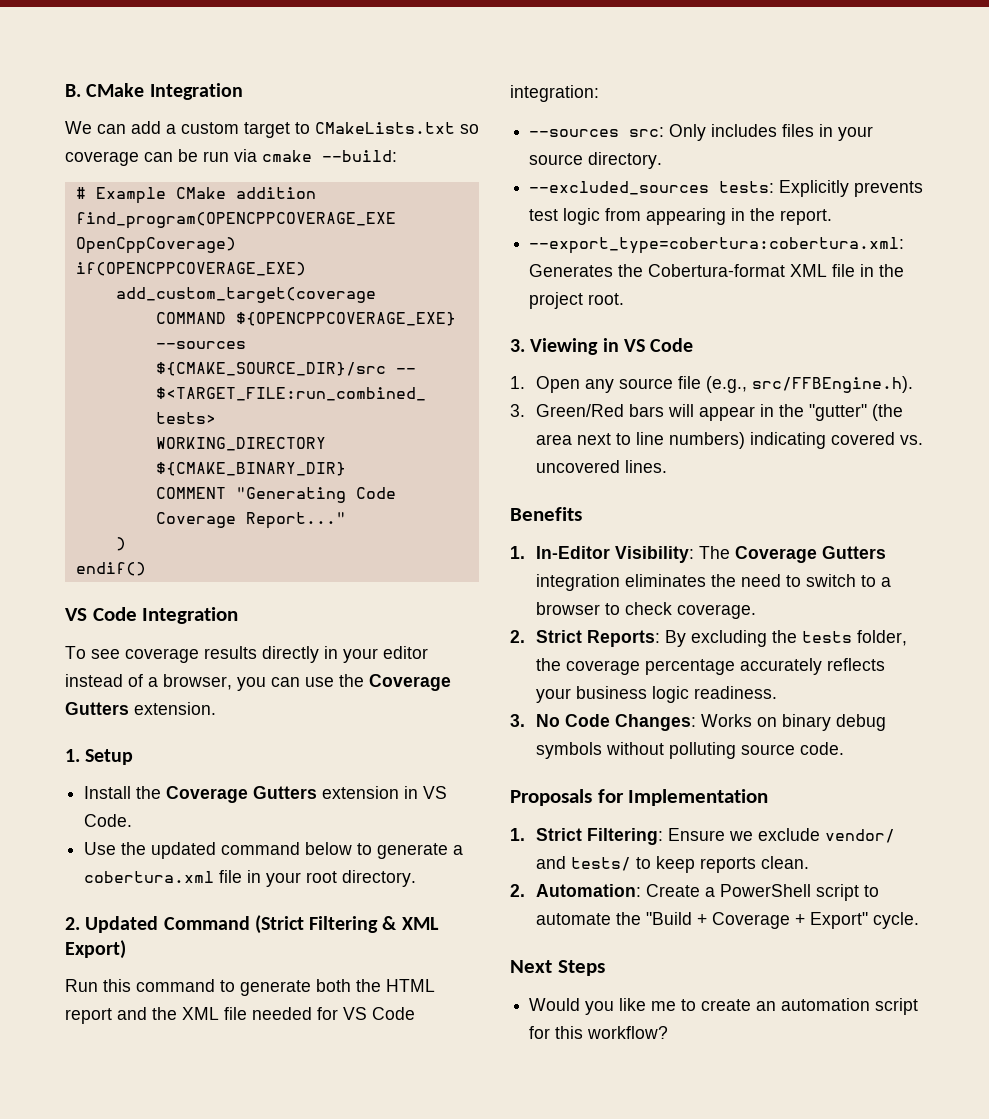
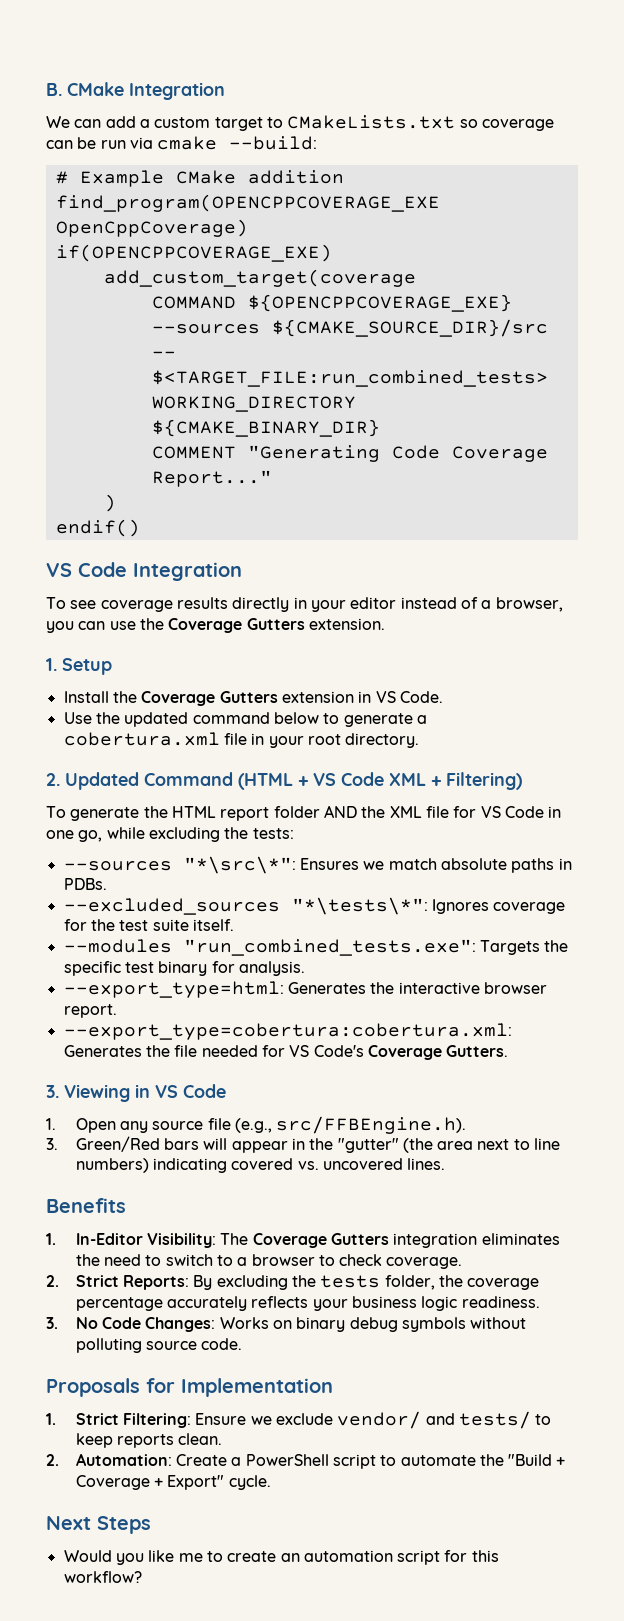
[254,915,439,934] [65,940,126,959] [65,979,351,996] (Strict Filtering & XML Export) // Run this command to generate both -> [238,772,522,790] [46,806,140,821] (HTML + VS Code XML + Filtering) // To generate
[117,1007,147,1020] and -> [273,805,357,818] folder AND
[252,1007,312,1020] needed -> (449, 812) none
[510,85,599,102] [529,124,874,141] [529,152,663,169] [529,180,924,197] [529,208,833,225] [529,237,905,254] [529,264,905,277] [529,292,625,309] integration: // --sources src: Only includes files in your source directory. // --excluded_sources tests: Explicitly prevents test logic from appearing in the report. // --export_type=cobertura:cobertura.xml: Generates the Cobertura-format XML file in the project root. -> [548,806,562,818] [46,827,294,842] [63,856,572,874] [63,878,107,890] [63,897,566,915] [63,919,234,931] [63,939,569,956] [63,961,305,976] [63,981,547,998] [63,1004,117,1018] [63,1023,512,1040] [63,1045,509,1060] in one go, while excluding the tests: // --sources "*\src\*": Ensures we match absolute paths in PDBs. // --excluded_sources "*\tests\*": Ignores coverage for the test suite itself. // --modules "run_combined_tests.exe": Targets the specific test binary for analysis. // --export_type=html: Generates the interactive browser report. // --export_type=cobertura:cobertura.xml: Generates the file needed for VS Code's Coverage Gutters.

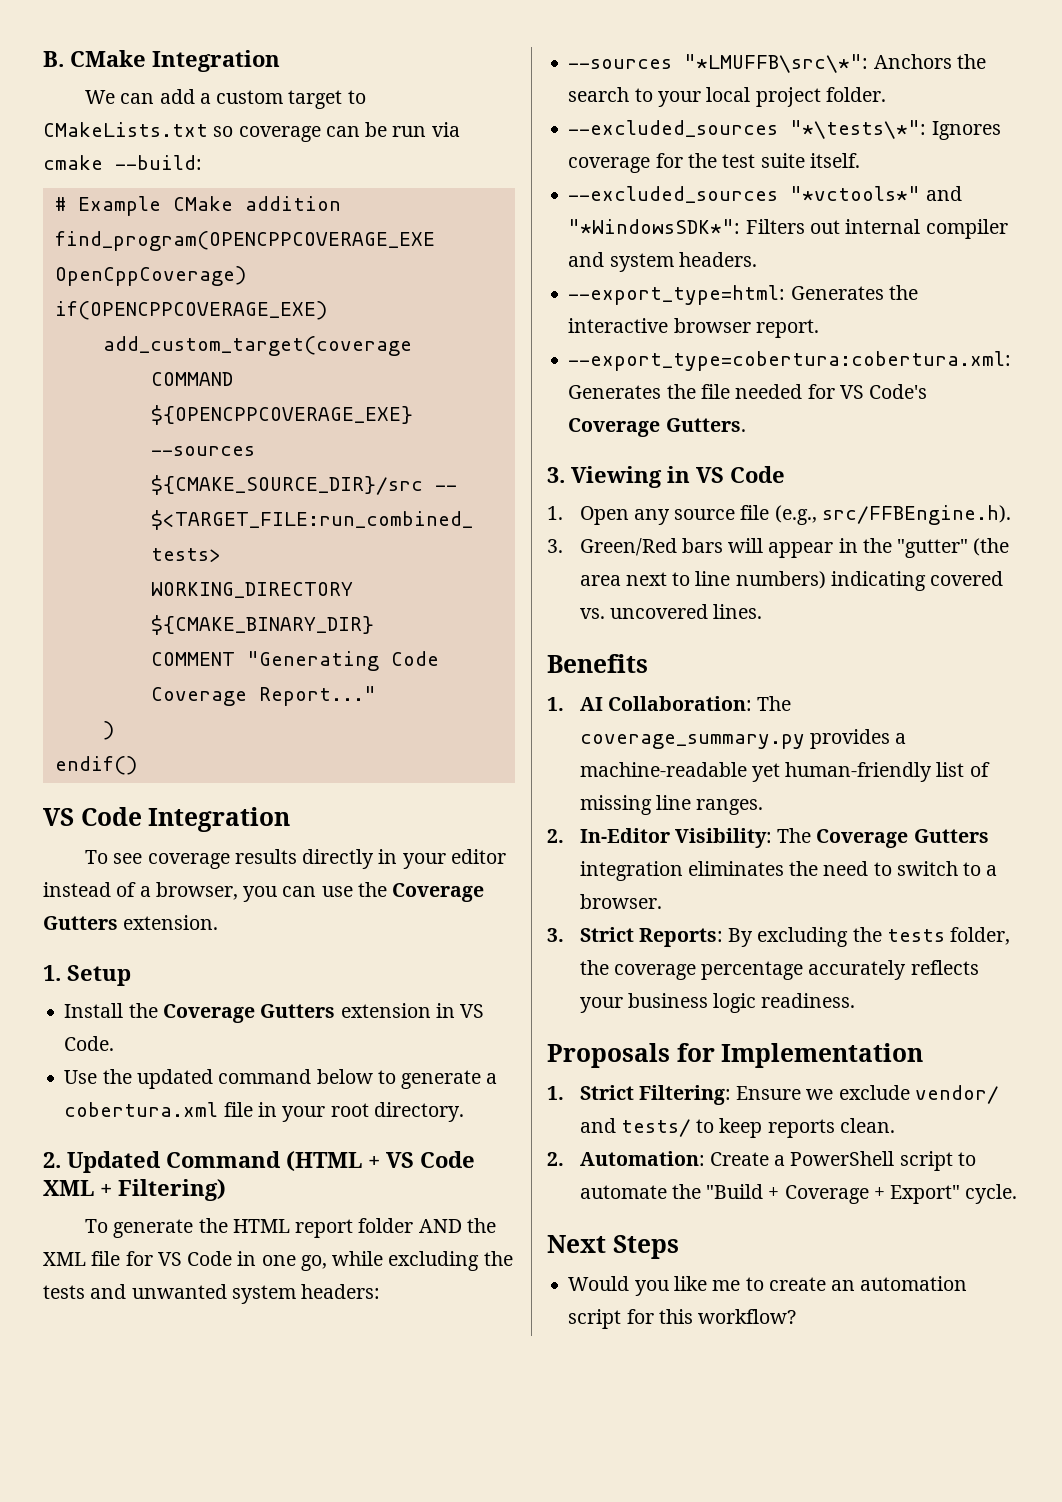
[252,828,294,839] [63,856,572,874] [63,878,107,890] tests: // --sources "*\src\*": Ensures we match absolute paths in PDBs. -> [43,1284,381,1304] [568,54,986,73] [568,87,886,107] tests and unwanted system headers: // --sources "*LMUFFB\src\*": Anchors the search to your local project folder.
[63,939,569,956] [63,961,305,976] --modules "run_combined_tests.exe": Targets the specific test binary for analysis. -> [568,186,962,203] [568,219,1008,239] [568,252,757,272] --excluded_sources "*vctools*" and "*WindowsSDK*": Filters out internal compiler and system headers.
(56, 1239) none -> [579,696,792,711] [579,729,907,749] [579,762,990,782] [579,795,764,815] [547,829,564,843] AI Collaboration: The coverage_summary.py provides a machine-readable yet human-friendly list of missing line ranges. // 2.
[251,1254,463,1269] [46,1275,59,1287] browser to check coverage. // 2. -> [579,894,662,909] [547,928,564,942] browser. // 3.
[46,1317,527,1332] [75,1338,243,1353] // 3. No Code Changes: Works on binary debug symbols without polluting source code. -> (856, 1000) none

